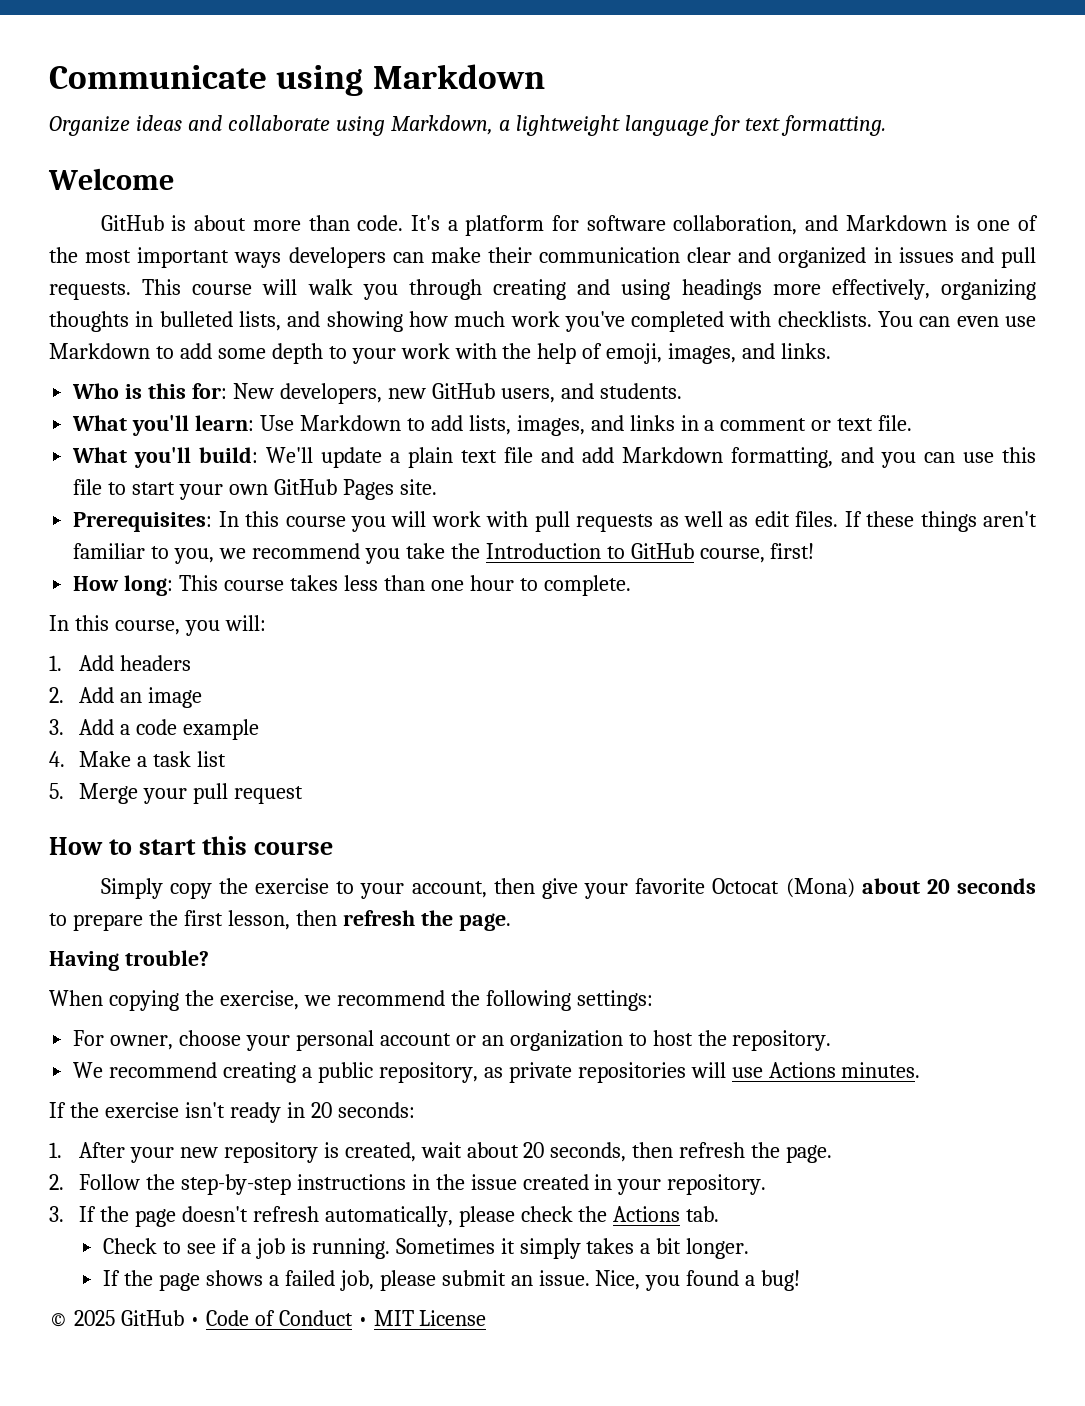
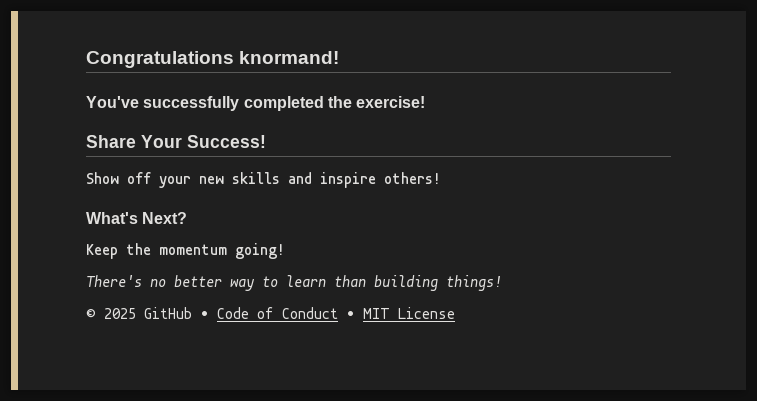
[49,64,545,96] [49,115,887,136] [48,168,174,190] [100,215,1038,236] [49,247,1036,268] [49,279,1037,300] [49,311,1036,332] [49,343,832,364] [72,383,682,404] [72,415,913,436] [72,447,1037,468] [73,479,437,500] [73,511,1037,532] [73,543,815,564] [73,575,631,596] [49,615,266,636] [49,655,191,671] [49,687,202,708] [49,719,259,740] [49,751,226,767] [49,783,303,804] [49,836,333,855] [100,878,1036,899] [49,910,511,931] [49,950,209,971] [49,990,653,1011] [73,1030,832,1051] [73,1062,921,1083] [49,1102,415,1123] [49,1142,833,1163] [49,1174,767,1195] [49,1206,720,1227] [103,1238,750,1259] [103,1270,801,1291] Communicate using Markdown // Organize ideas and collaborate using Markdown, a lightweight language for text formatting. // Welcome // GitHub is about more than code. It's a platform for software collaboration, and Markdown is one of the most important ways developers can make their communication clear and organized in issues and pull requests. This course will walk you through creating and using headings more effectively, organizing thoughts in bulleted lists, and showing how much work you've completed with checklists. You can even use Markdown to add some depth to your work with the help of emoji, images, and links. // Who is this for: New developers, new GitHub users, and students. // What you'll learn: Use Markdown to add lists, images, and links in a comment or text file. // What you'll build: We'll update a plain text file and add Markdown formatting, and you can use this file to start your own GitHub Pages site. // Prerequisites: In this course you will work with pull requests as well as edit files. If these things aren't familiar to you, we recommend you take the Introduction to GitHub course, first! // How long: This course takes less than one hour to complete. // In this course, you will: // 1. Add headers // 2. Add an image // 3. Add a code example // 4. Make a task list // 5. Merge your pull request // How to start this course // Simply copy the exercise to your account, then give your favorite Octocat (Mona) about 20 seconds to prepare the first lesson, then refresh the page. // Having trouble? // When copying the exercise, we recommend the following settings: // For owner, choose your personal account or an organization to host the repository. // We recommend creating a public repository, as private repositories will use Actions minutes. // If the exercise isn't ready in 20 seconds: // 1. After your new repository is created, wait about 20 seconds, then refresh the page. // 2. Follow the step-by-step instructions in the issue created in your repository. // 3. If the page doesn't refresh automatically, please check the Actions tab. // Check to see if a job is running. Sometimes it simply takes a bit longer. // If the page shows a failed job, please submit an issue. Nice, you found a bug! -> [86,51,340,68] [86,96,426,111] [86,135,266,148] [86,172,441,188] [86,212,188,224] [86,243,285,259] [86,275,502,291] Congratulations knormand! // You've successfully completed the exercise! // Share Your Success! // Show off your new skills and inspire others! // What's Next? // Keep the momentum going! // There's no better way to learn than building things!

